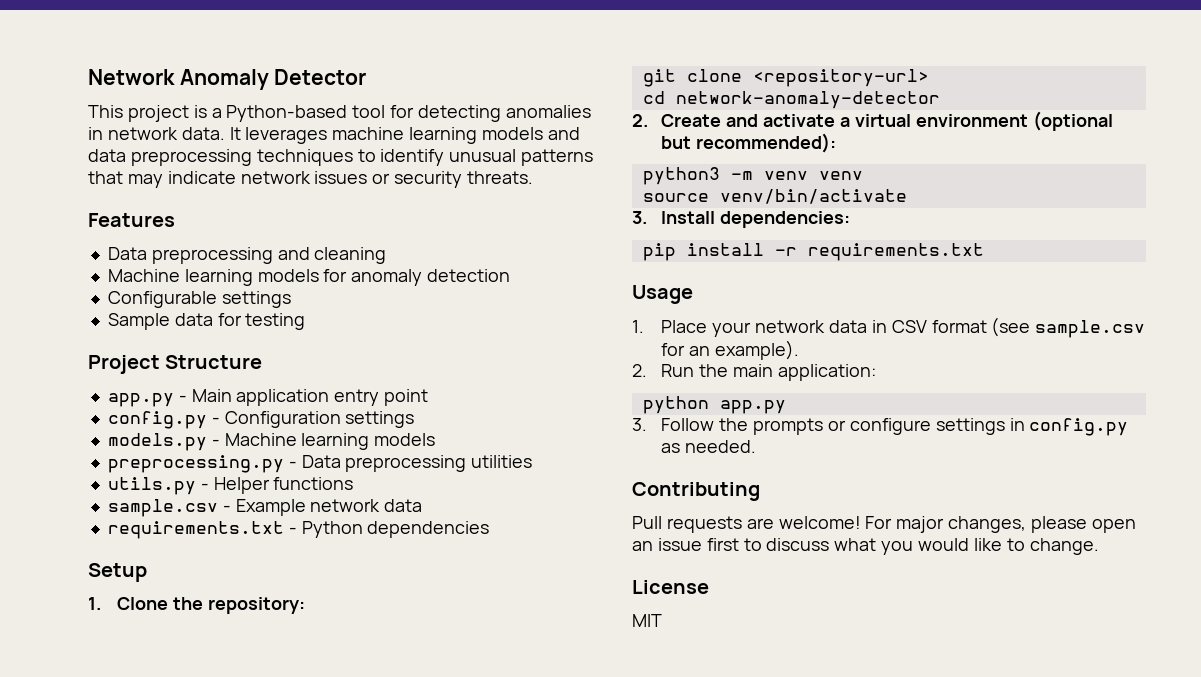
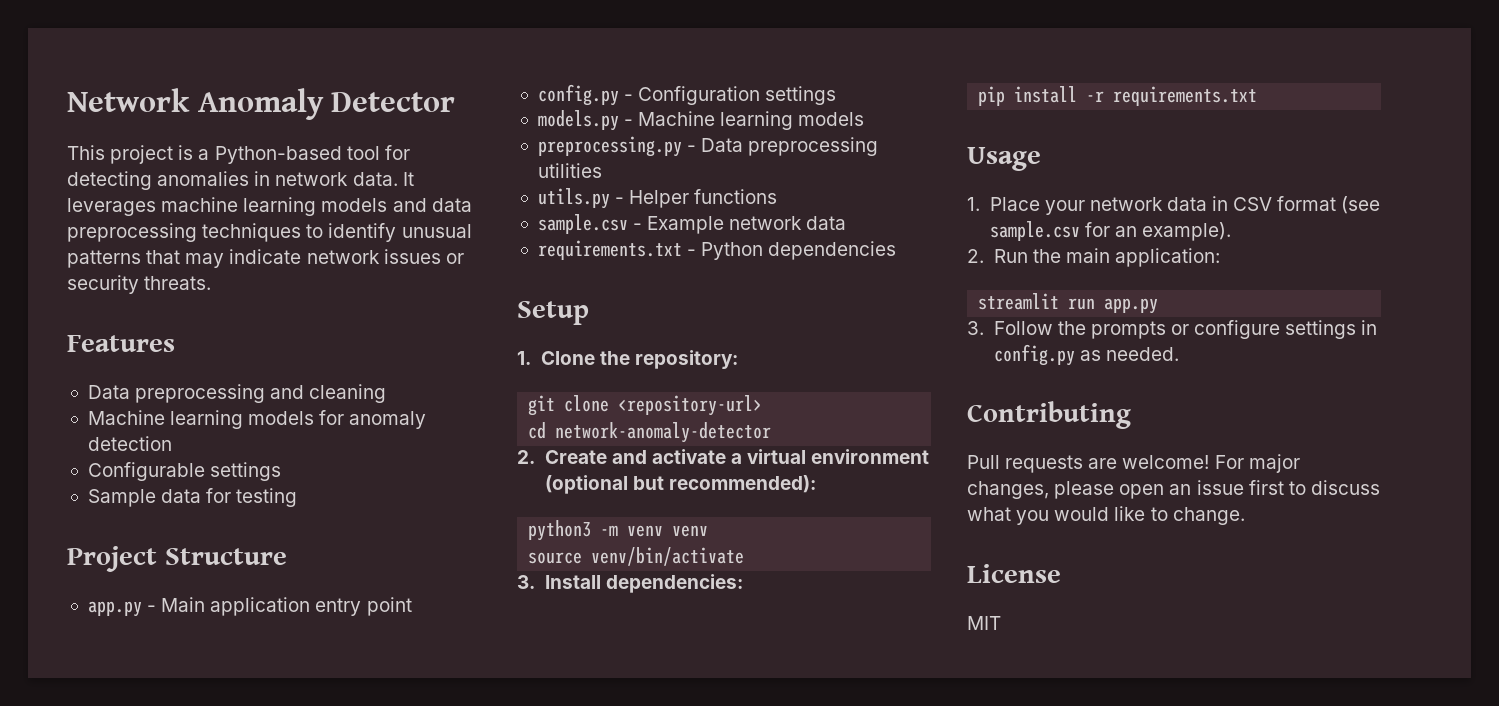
[642,396,709,414] python -> [978,293,1096,310] streamlit run

